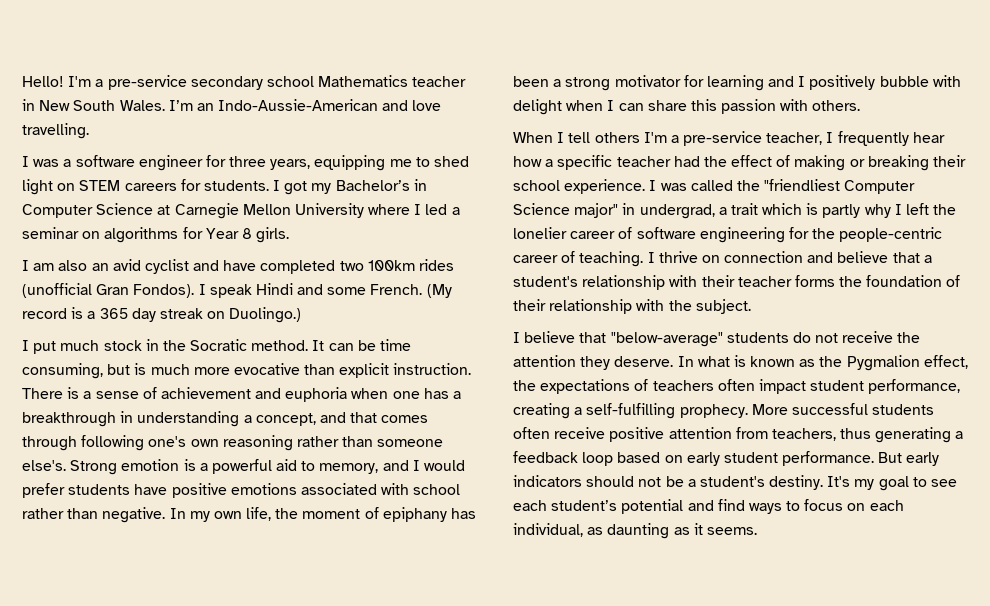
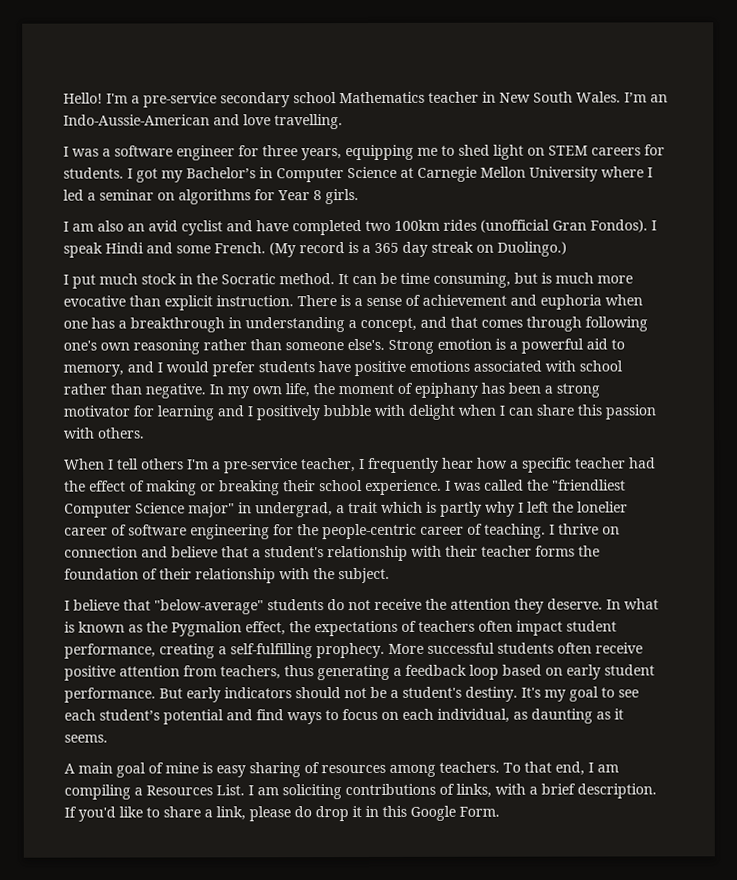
(757, 531) none -> [64,761,619,778] [64,783,657,800] [64,805,500,822] // A main goal of mine is easy sharing of resources among teachers. To that end, I am compiling a Resources List. I am soliciting contributions of links, with a brief description. If you'd like to share a link, please do drop it in this Google Form.

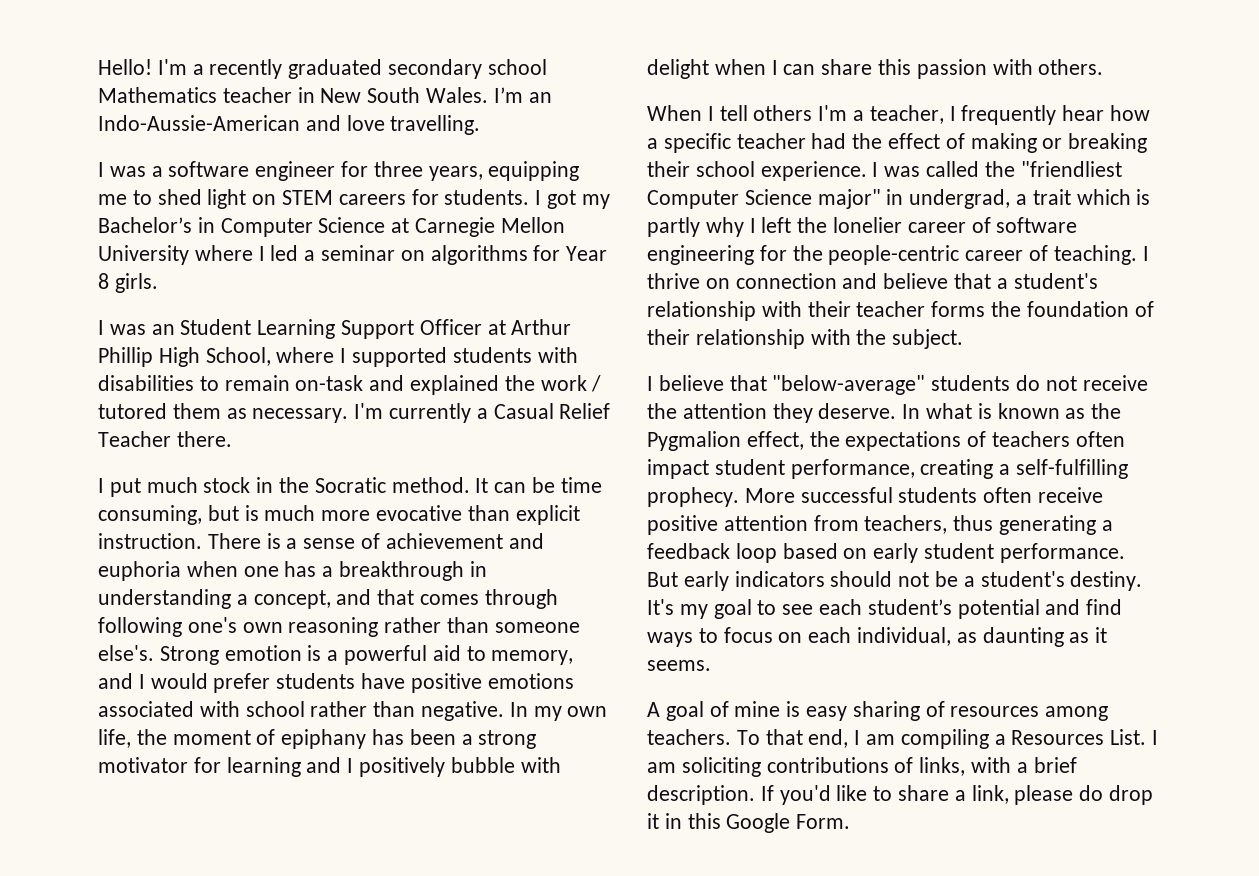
[143,92,217,108] pre-service -> [209,59,383,79] recently graduated
[72,219,657,236] [63,241,567,258] am also an avid cyclist and have completed two 100km rides (unofficial Gran Fondos). I speak Hindi and some French. (My record is a 365 day streak on Duolingo.) -> [109,319,572,339] [98,347,578,367] [98,375,602,395] [98,403,611,423] [98,431,232,447] was an Student Learning Support Officer at Arthur Phillip High School, where I supported students with disabilities to remain on-task and explained the work / tutored them as necessary. I'm currently a Casual Relief Teacher there.
[224,458,298,474] pre-service -> (865, 115) none
[78,762,113,774] main -> (660, 709) none

